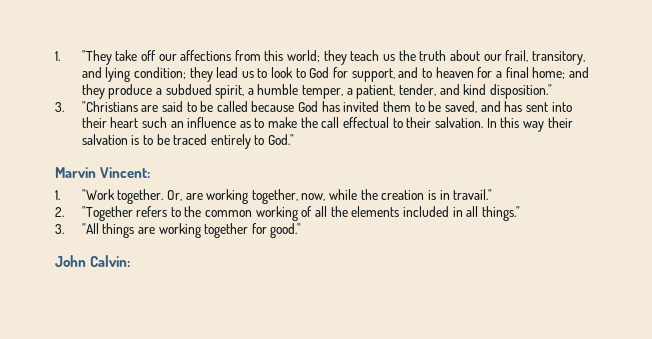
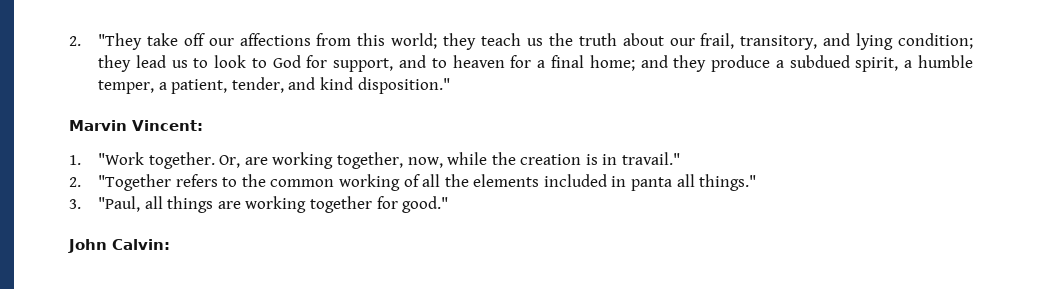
[55,51,60,61] 1. -> [69,36,81,46] 2.
[55,101,572,113] [81,117,573,132] [81,134,295,149] // 3. "Christians are said to be called because God has invited them to be saved, and has sent into their heart such an influence as to make the call effectual to their salvation. In this way their salvation is to be traced entirely to God." -> (450, 85) none
(463, 212) none -> [631,177,673,191] panta
[81,223,99,234] "All -> [97,196,163,212] "Paul, all

